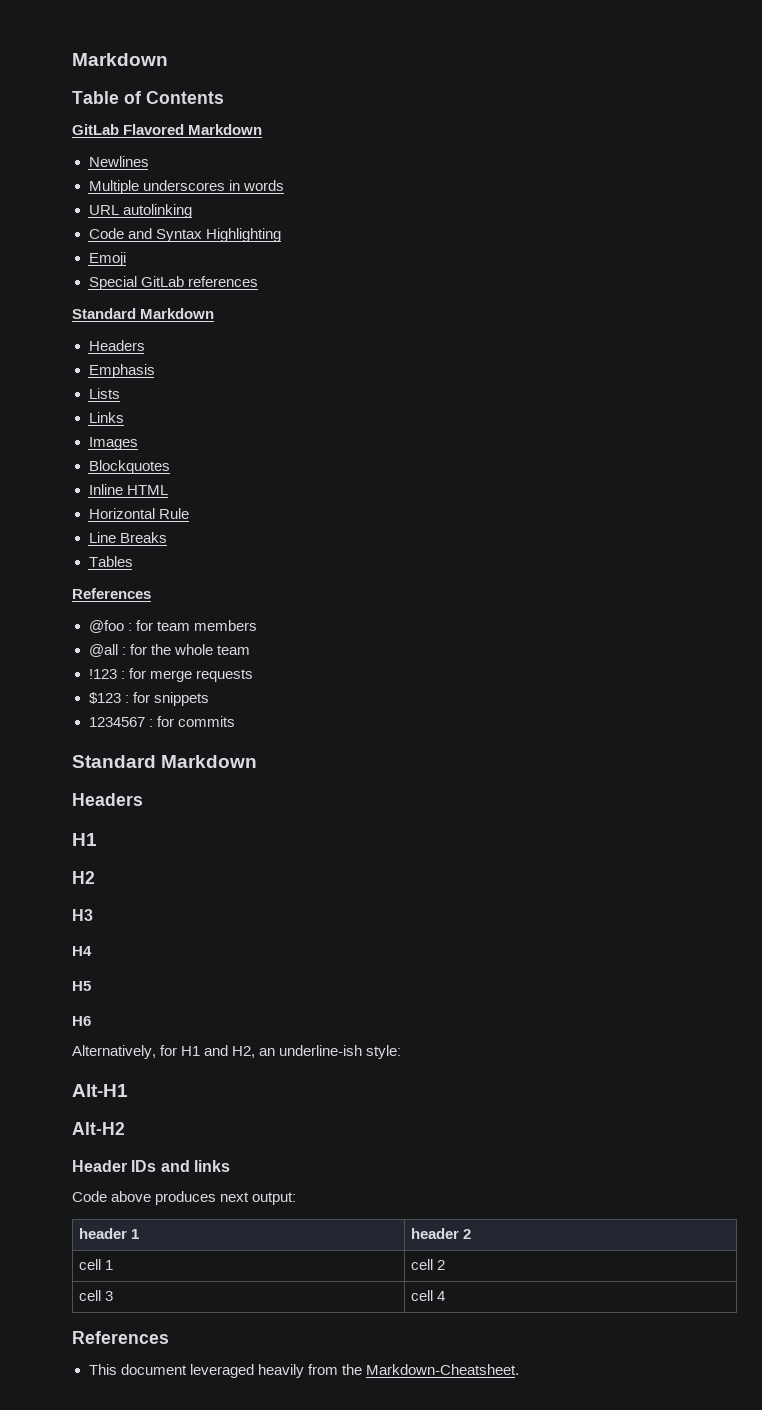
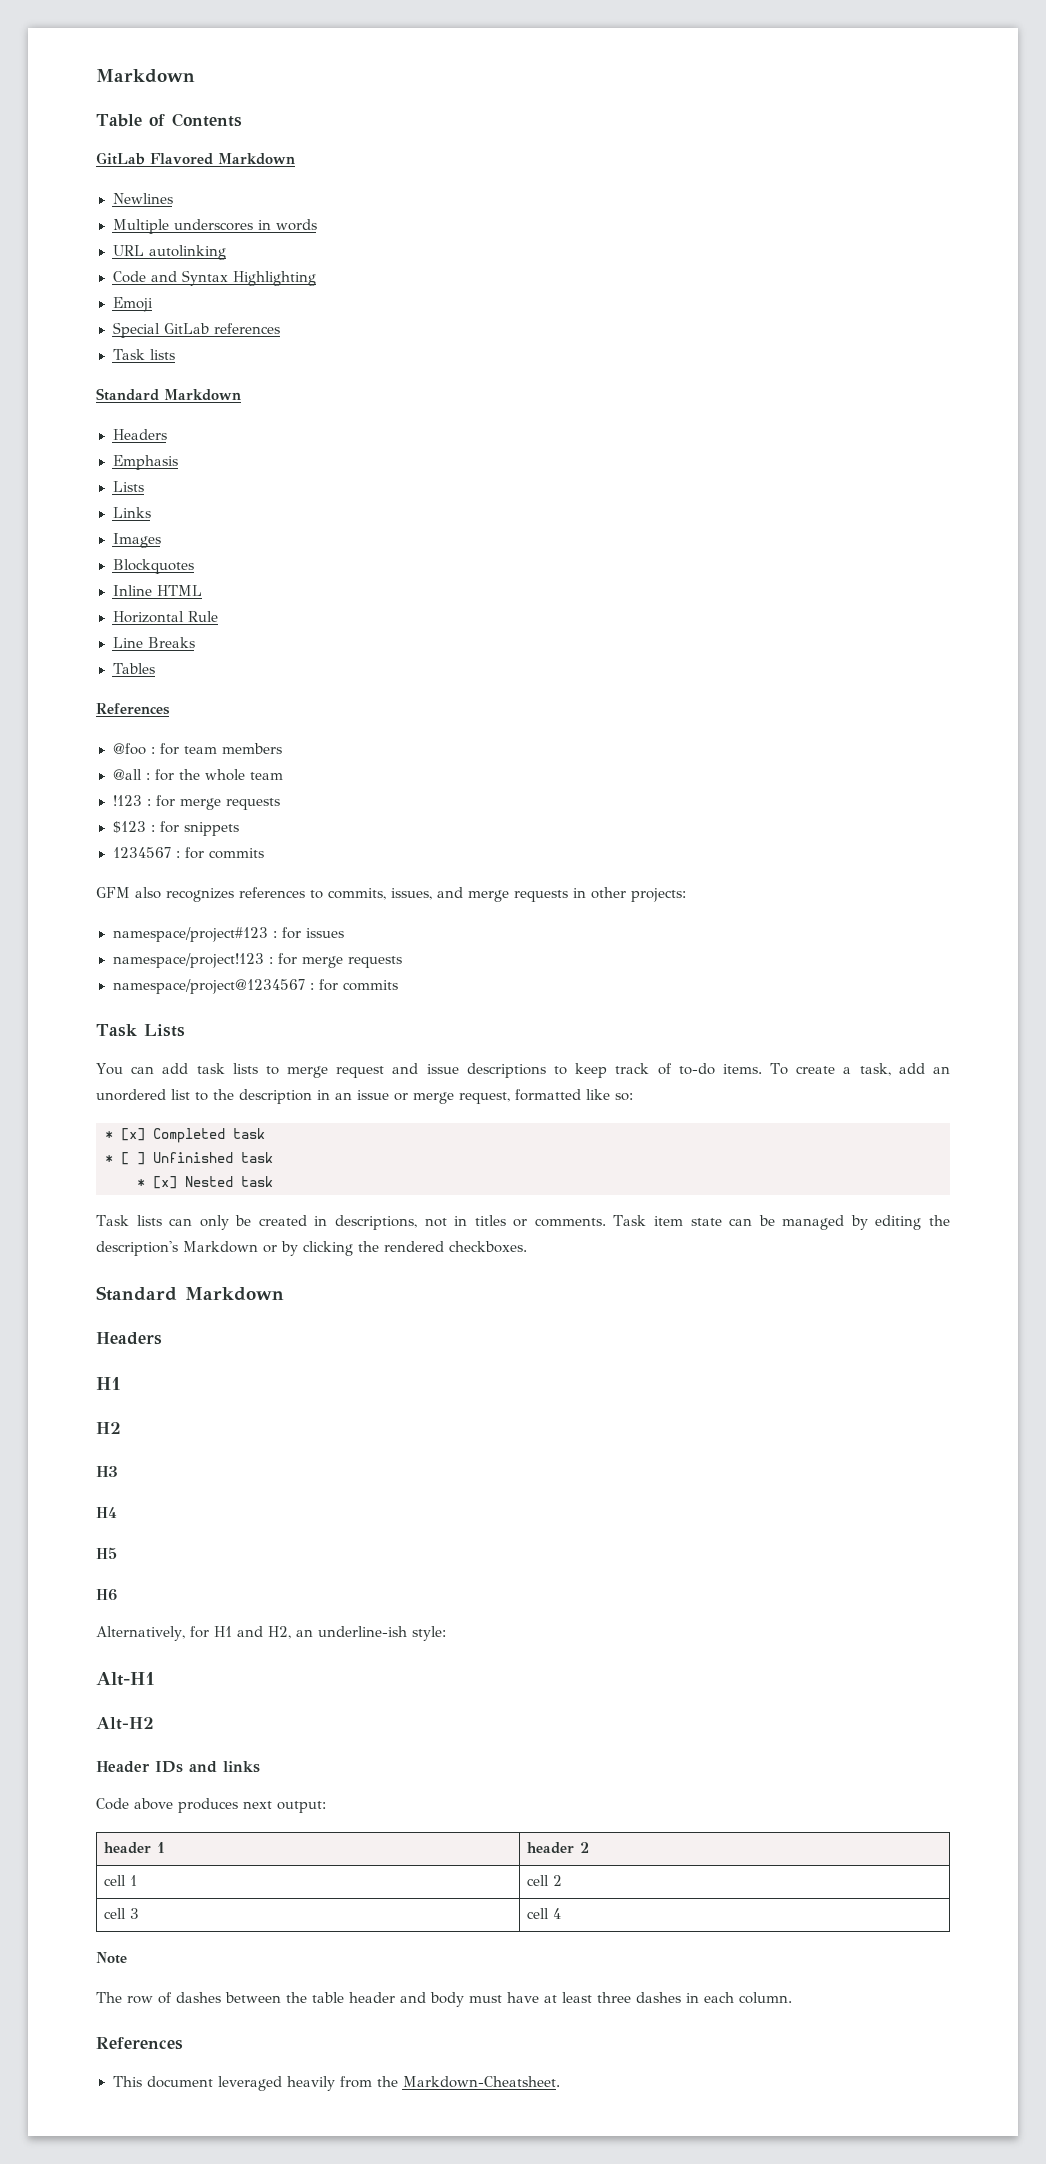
(258, 281) none -> [112,349,176,360] // Task lists
(235, 721) none -> [96,887,686,902] [112,927,344,942] [112,953,402,968] [112,979,398,994] [96,1024,185,1037] [96,1063,950,1078] [96,1089,633,1104] [105,1128,265,1143] [105,1152,273,1165] [137,1176,273,1189] [96,1215,950,1230] [96,1241,527,1256] // GFM also recognizes references to commits, issues, and merge requests in other projects: // namespace/project#123 : for issues // namespace/project!123 : for merge requests // namespace/project@1234567 : for commits // Task Lists // You can add task lists to merge request and issue descriptions to keep track of to-do items. To create a task, add an unordered list to the description in an issue or merge request, formatted like so: // * [x] Completed task // * [ ] Unfinished task // * [x] Nested task // Task lists can only be created in descriptions, not in titles or comments. Task item state can be managed by editing the description's Markdown or by clicking the rendered checkboxes.
(445, 1296) none -> [96,1952,127,1964] [96,1992,792,2007] // Note // The row of dashes between the table header and body must have at least three dashes in each column.

